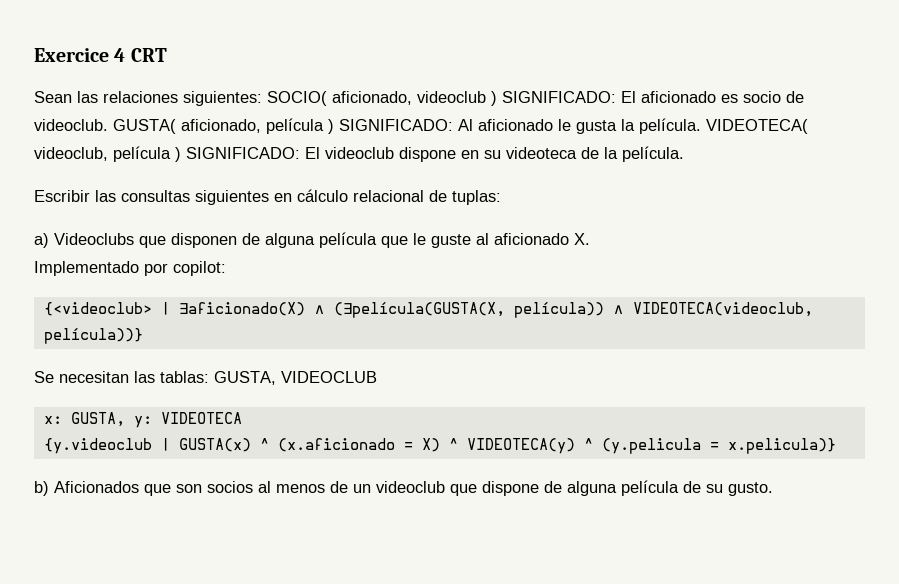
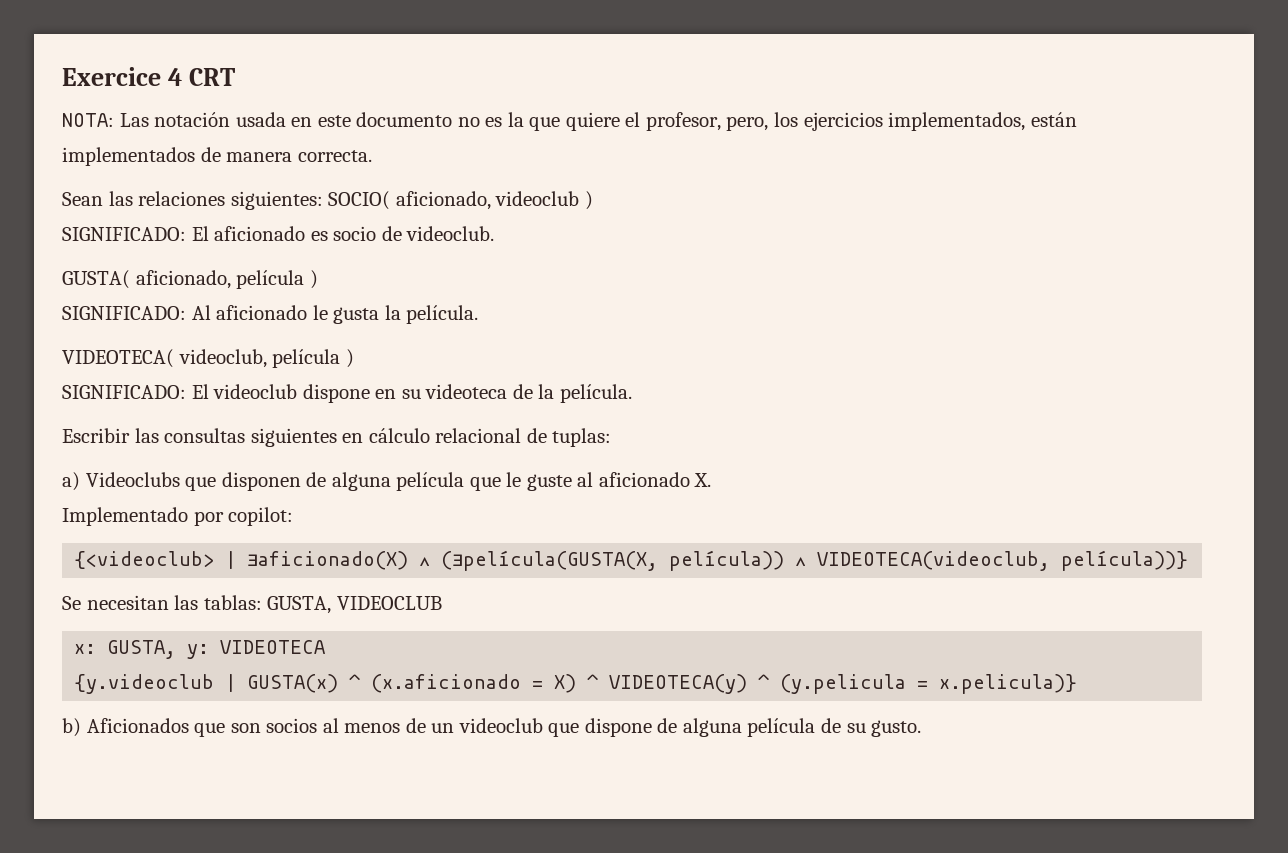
(167, 55) none -> [62,112,1077,131] [62,147,372,166] // NOTA: Las notación usada en este documento no es la que quiere el profesor, pero, los ejercicios implementados, están implementados de manera correcta.
(497, 98) none -> (593, 200) //
(108, 125) none -> (495, 233) //
(334, 126) none -> (318, 279) //
(701, 126) none -> (479, 314) //
(181, 154) none -> (354, 358) //

